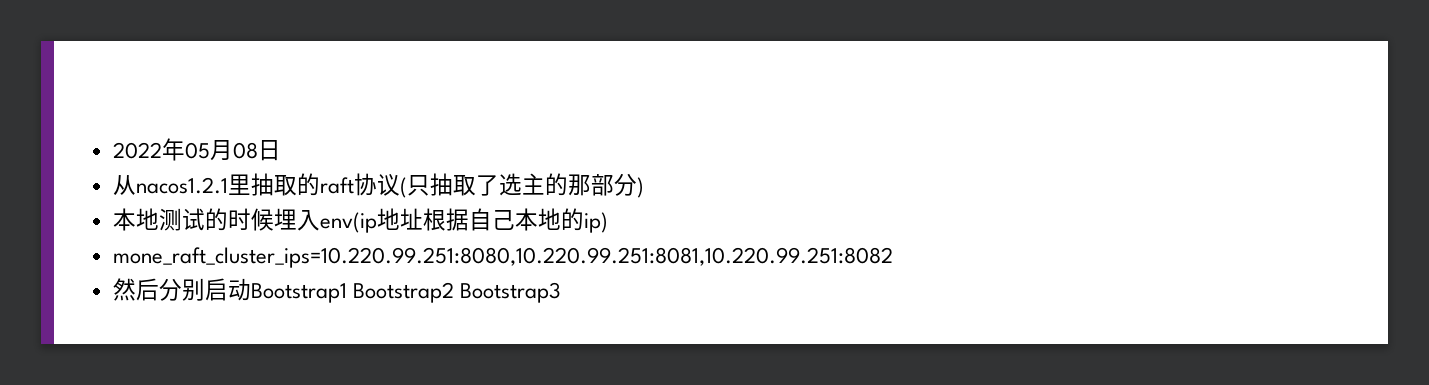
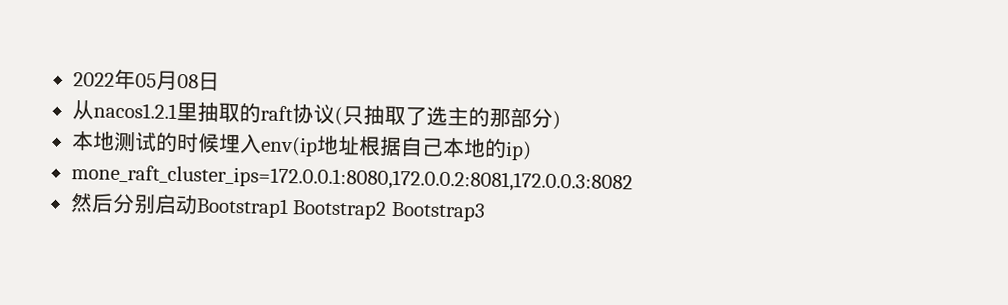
[112,247,893,268] mone_raft_cluster_ips=10.220.99.251:8080,10.220.99.251:8081,10.220.99.251:8082 -> [70,164,633,194] mone_raft_cluster_ips=172.0.0.1:8080,172.0.0.2:8081,172.0.0.3:8082

